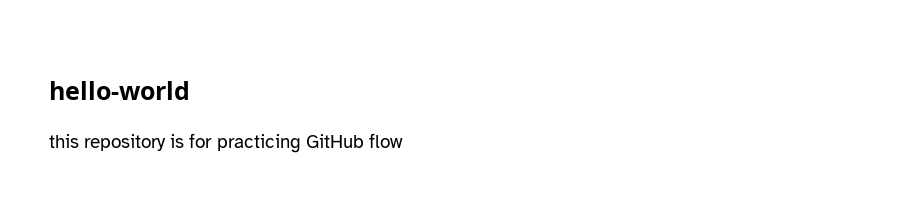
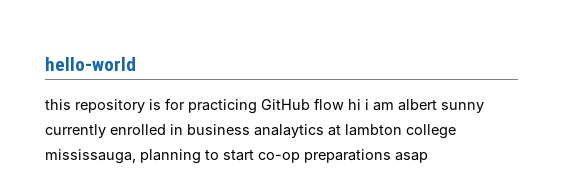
(403, 140) none -> [348,99,484,113] [45,124,456,139] [45,149,428,164] hi i am albert sunny currently enrolled in business analaytics at lambton college mississauga, planning to start co-op preparations asap

